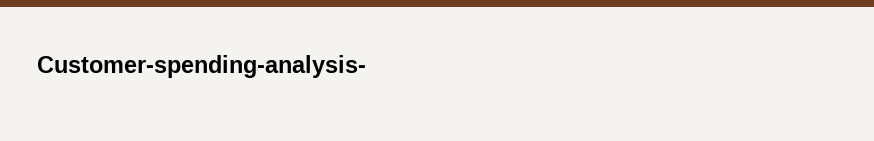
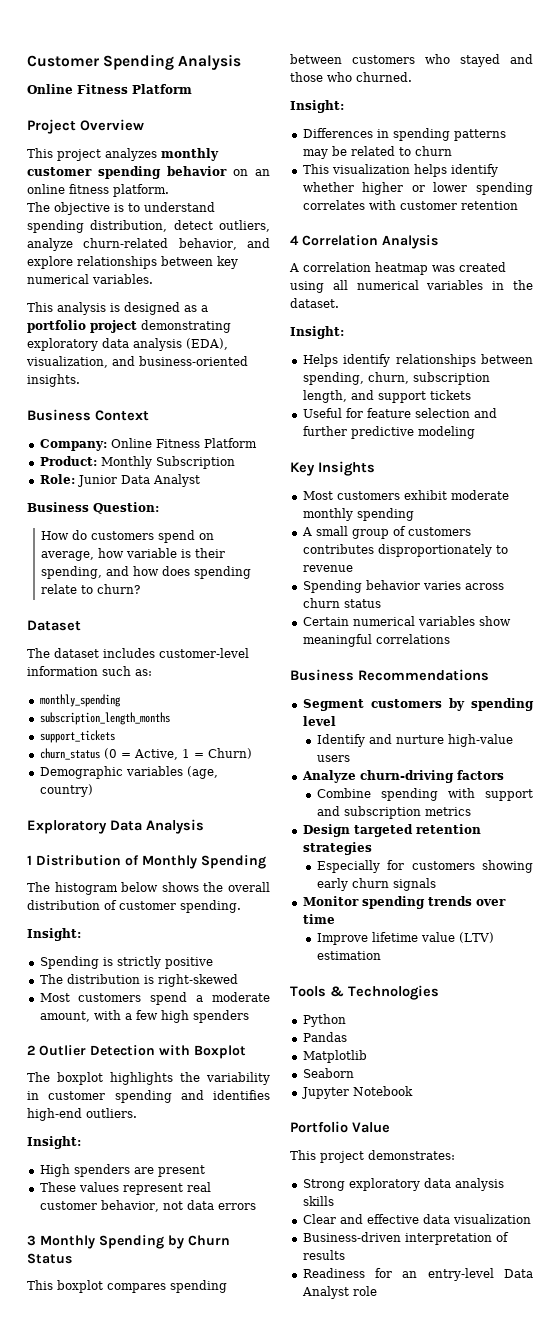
[37,55,366,78] Customer-spending-analysis- -> [27,54,242,70] [27,84,192,94] [27,119,144,134] [27,148,219,161] [27,166,270,179] [27,184,169,197] [27,202,215,215] [27,220,270,233] [27,238,270,251] [27,256,238,269] [27,274,153,284] [27,302,208,315] [27,320,231,333] [27,338,228,351] [26,356,248,368] [27,374,80,387] [27,409,149,421] [39,438,257,451] [39,456,235,469] [39,474,200,487] [27,502,159,514] [40,530,214,543] [40,548,225,561] [40,566,251,579] [40,584,140,594] [27,620,81,631] [27,648,249,658] [27,666,152,676] [39,694,121,707] [39,712,170,725] [39,730,115,743] [39,748,252,760] [39,766,218,779] [39,784,93,797] [27,819,204,834] [27,855,266,869] [27,882,270,895] [27,900,241,913] [27,928,81,941] [39,956,213,969] [39,974,238,987] [39,992,270,1005] [39,1010,249,1023] [27,1045,246,1059] [27,1072,270,1085] [27,1090,270,1103] [27,1108,137,1121] [27,1136,81,1149] [39,1164,205,1177] [39,1182,211,1195] [39,1200,256,1212] [27,1235,230,1249] [27,1253,72,1264] [27,1280,227,1293] [290,54,533,67] [290,72,412,82] [290,100,344,113] [302,128,506,141] [302,146,452,159] [302,164,498,177] [302,182,533,195] [302,200,518,210] [290,235,438,249] [289,262,506,275] [290,280,533,293] [290,298,339,308] [290,326,344,339] [302,354,533,367] [302,372,490,385] [302,390,471,403] [302,408,497,418] [302,426,475,439] [290,461,375,476] [302,490,509,500] [302,508,414,521] [301,526,471,539] [302,544,508,557] [302,565,353,572] [302,580,504,593] [302,598,381,608] [302,616,511,626] [302,634,450,647] [290,669,489,681] [302,698,534,711] [302,716,336,726] [316,734,513,747] [316,755,350,762] [301,770,504,783] [316,788,533,801] [316,806,471,819] [302,824,481,837] [302,842,372,855] [316,860,533,873] [316,878,436,891] [302,896,506,909] [302,914,335,924] [316,932,494,945] [316,951,381,960] [290,985,439,1000] [302,1014,346,1027] [302,1032,347,1042] [302,1050,367,1063] [302,1068,354,1078] [300,1086,413,1099] [290,1121,390,1133] [290,1150,455,1163] [302,1178,504,1191] [302,1196,334,1206] [302,1214,531,1224] [302,1232,509,1245] [302,1250,345,1260] [302,1268,533,1281] [301,1286,377,1299] Customer Spending Analysis // Online Fitness Platform // Project Overview // This project analyzes monthly customer spending behavior on an online fitness platform. // The objective is to understand spending distribution, detect outliers, analyze churn-related behavior, and explore relationships between key numerical variables. // This analysis is designed as a portfolio project demonstrating exploratory data analysis (EDA), visualization, and business-oriented insights. // Business Context // Company: Online Fitness Platform // Product: Monthly Subscription // Role: Junior Data Analyst // Business Question: // How do customers spend on average, how variable is their spending, and how does spending relate to churn? // Dataset // The dataset includes customer-level information such as: // monthly_spending // subscription_length_months // support_tickets // churn_status (0 = Active, 1 = Churn) // Demographic variables (age, country) // Exploratory Data Analysis // 1 Distribution of Monthly Spending // The histogram below shows the overall distribution of customer spending. // Insight: // Spending is strictly positive // The distribution is right-skewed // Most customers spend a moderate amount, with a few high spenders // 2 Outlier Detection with Boxplot // The boxplot highlights the variability in customer spending and identifies high-end outliers. // Insight: // High spenders are present // These values represent real customer behavior, not data errors // 3 Monthly Spending by Churn Status // This boxplot compares spending between customers who stayed and those who churned. // Insight: // Differences in spending patterns may be related to churn // This visualization helps identify whether higher or lower spending correlates with customer retention // 4 Correlation Analysis // A correlation heatmap was created using all numerical variables in the dataset. // Insight: // Helps identify relationships between spending, churn, subscription length, and support tickets // Useful for feature selection and further predictive modeling // Key Insights // Most customers exhibit moderate monthly spending // A small group of customers contributes disproportionately to revenue // Spending behavior varies across churn status // Certain numerical variables show meaningful correlations // Business Recommendations // Segment customers by spending level // Identify and nurture high-value users // Analyze churn-driving factors // Combine spending with support and subscription metrics // Design targeted retention strategies // Especially for customers showing early churn signals // Monitor spending trends over time // Improve lifetime value (LTV) estimation // Tools & Technologies // Python // Pandas // Matplotlib // Seaborn // Jupyter Notebook // Portfolio Value // This project demonstrates: // Strong exploratory data analysis skills // Clear and effective data visualization // Business-driven interpretation of results // Readiness for an entry-level Data Analyst role

